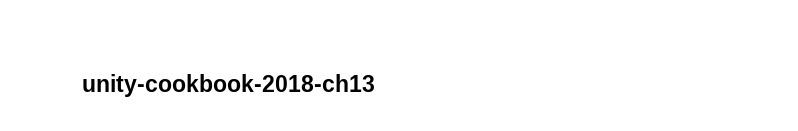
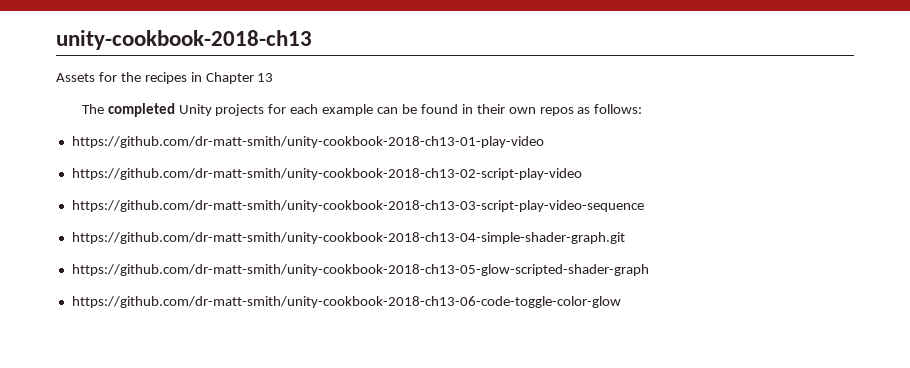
(375, 85) none -> [56,72,274,84] [81,103,643,117] [71,136,544,148] [71,168,582,180] [71,200,644,212] [71,232,625,244] [71,264,649,276] [71,296,621,308] // Assets for the recipes in Chapter 13 // The completed Unity projects for each example can be found in their own repos as follows: // https://github.com/dr-matt-smith/unity-cookbook-2018-ch13-01-play-video // https://github.com/dr-matt-smith/unity-cookbook-2018-ch13-02-script-play-video // https://github.com/dr-matt-smith/unity-cookbook-2018-ch13-03-script-play-video-sequence // https://github.com/dr-matt-smith/unity-cookbook-2018-ch13-04-simple-shader-graph.git // https://github.com/dr-matt-smith/unity-cookbook-2018-ch13-05-glow-scripted-shader-graph // https://github.com/dr-matt-smith/unity-cookbook-2018-ch13-06-code-toggle-color-glow

